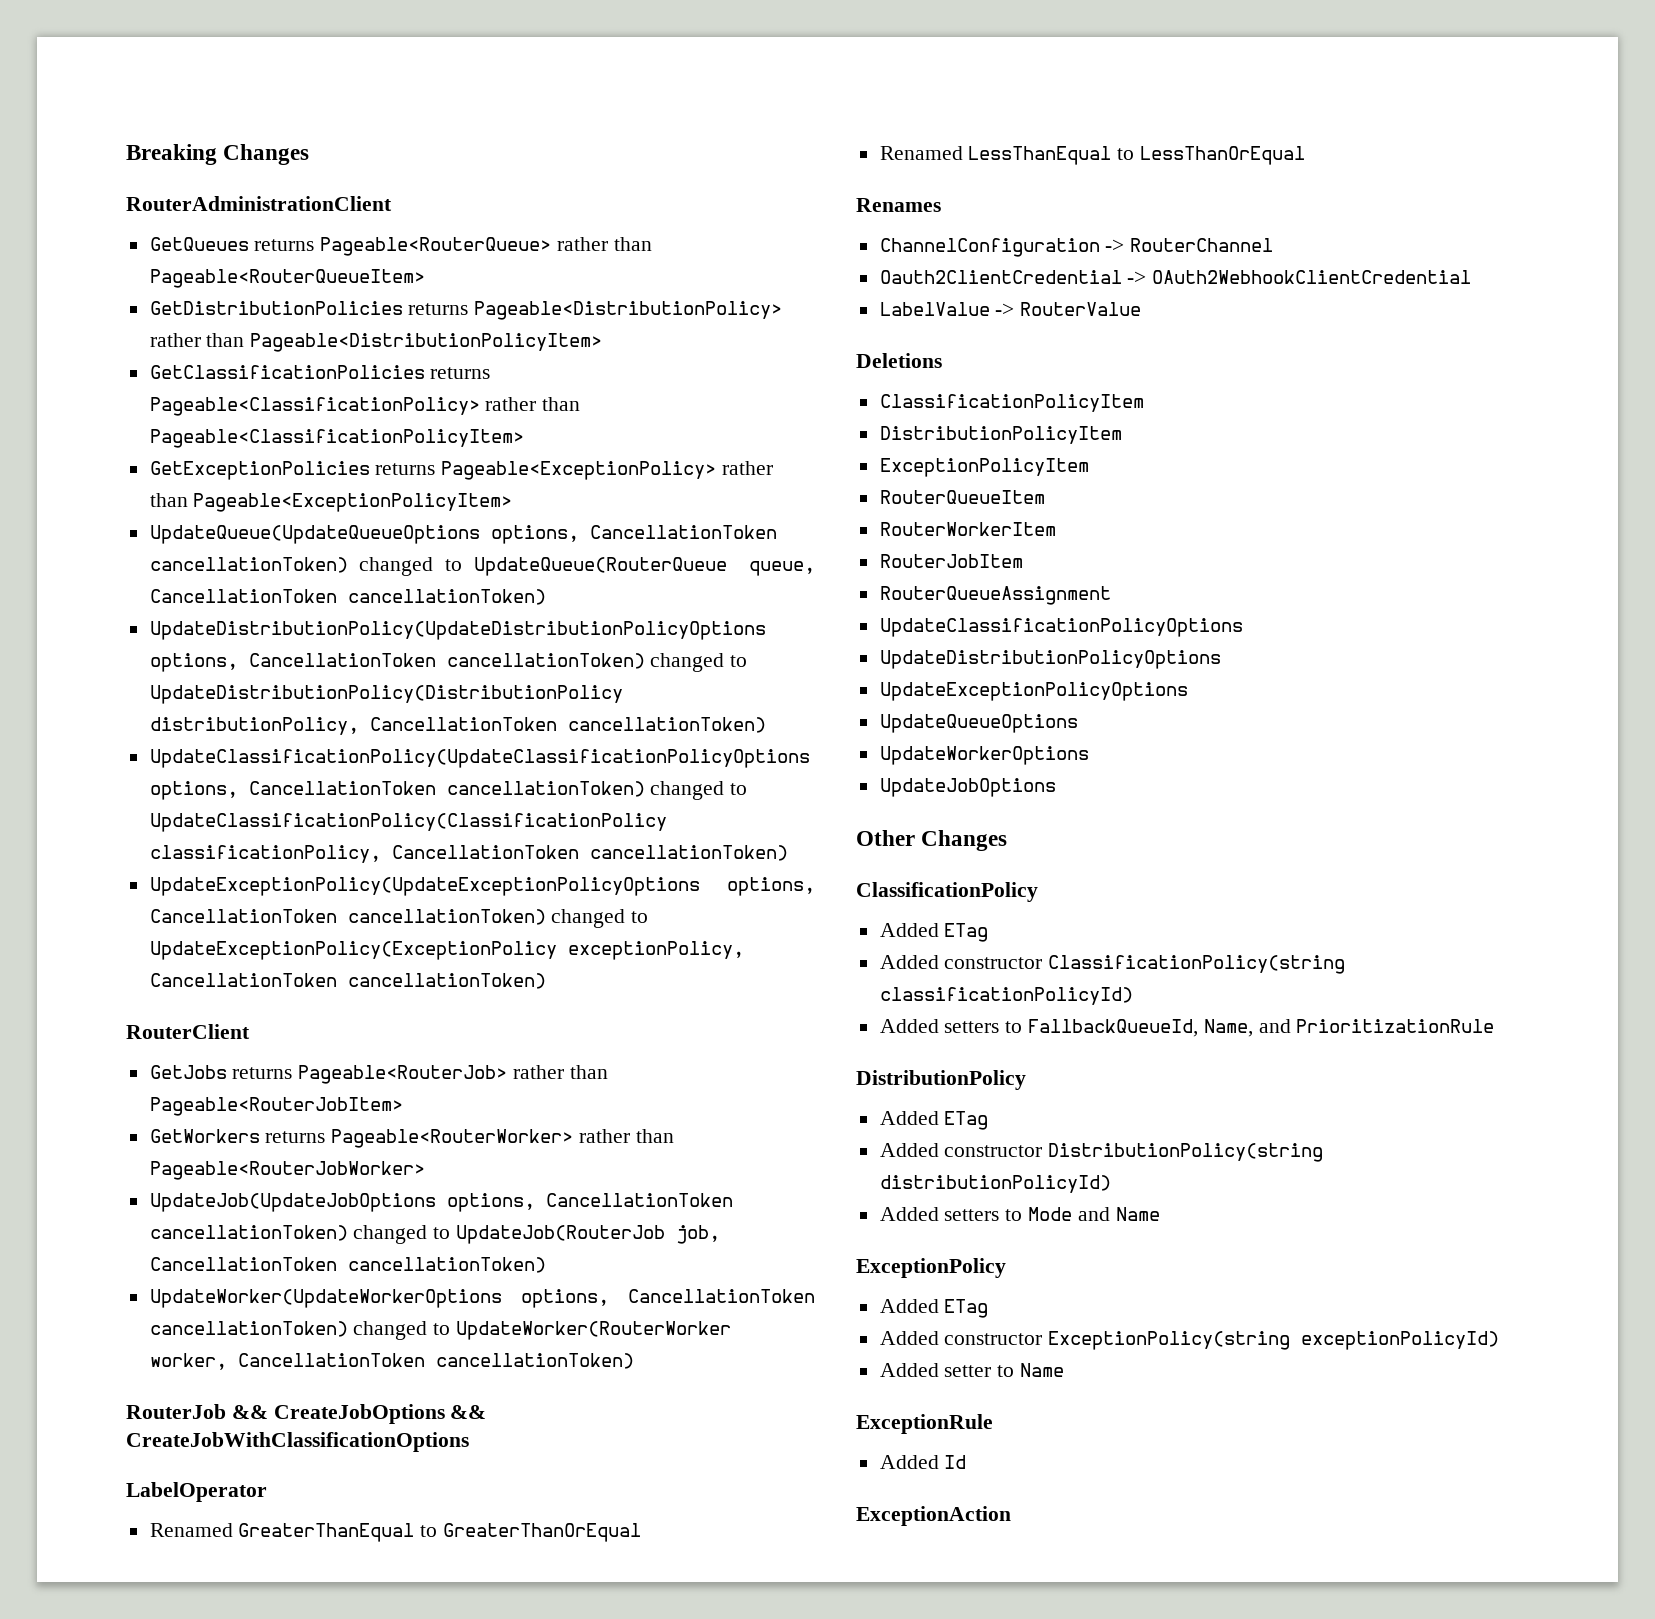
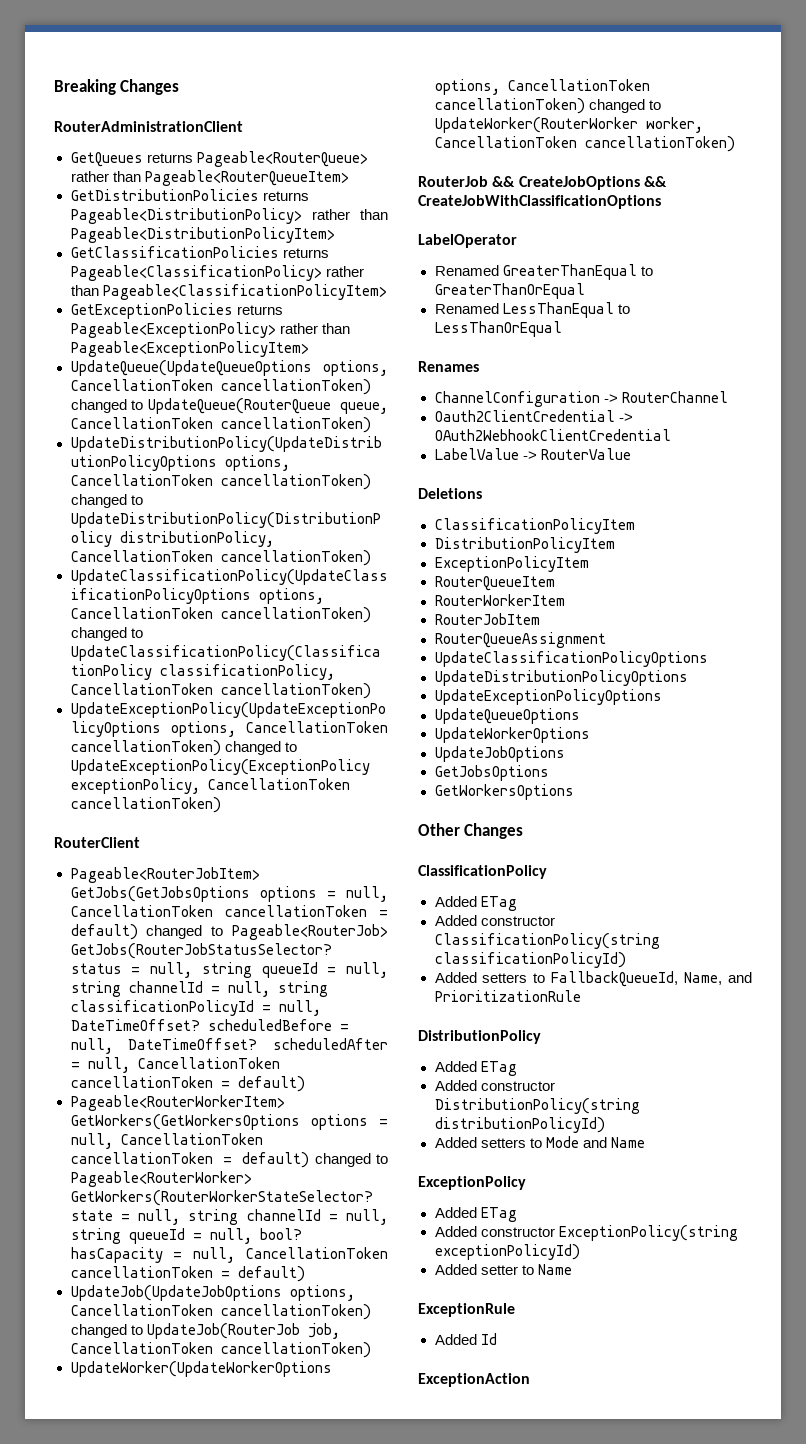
[149,1065,608,1084] [149,1097,403,1116] [149,1129,674,1148] [149,1161,425,1180] GetJobs returns Pageable<RouterJob> rather than Pageable<RouterJobItem> // GetWorkers returns Pageable<RouterWorker> rather than Pageable<RouterJobWorker> -> [70,867,260,883] [70,886,388,902] [70,905,388,917] [70,924,388,940] [70,943,332,959] [70,962,388,978] [70,981,328,997] [70,1000,321,1016] [70,1019,349,1031] [70,1038,388,1054] [70,1057,280,1073] [70,1076,305,1092] [70,1095,285,1111] [70,1114,388,1130] [70,1133,263,1149] [70,1152,388,1168] [70,1171,252,1187] [70,1190,373,1206] [70,1209,388,1225] [70,1228,302,1244] [70,1247,388,1263] [70,1266,305,1282] Pageable<RouterJobItem> GetJobs(GetJobsOptions options = null, CancellationToken cancellationToken = default) changed to Pageable<RouterJob> GetJobs(RouterJobStatusSelector? status = null, string queueId = null, string channelId = null, string classificationPolicyId = null, DateTimeOffset? scheduledBefore = null, DateTimeOffset? scheduledAfter = null, CancellationToken cancellationToken = default) // Pageable<RouterWorkerItem> GetWorkers(GetWorkersOptions options = null, CancellationToken cancellationToken = default) changed to Pageable<RouterWorker> GetWorkers(RouterWorkerStateSelector? state = null, string channelId = null, string queueId = null, bool? hasCapacity = null, CancellationToken cancellationToken = default)
(1056, 787) none -> [434,765,549,781] [434,784,574,800] // GetJobsOptions // GetWorkersOptions

